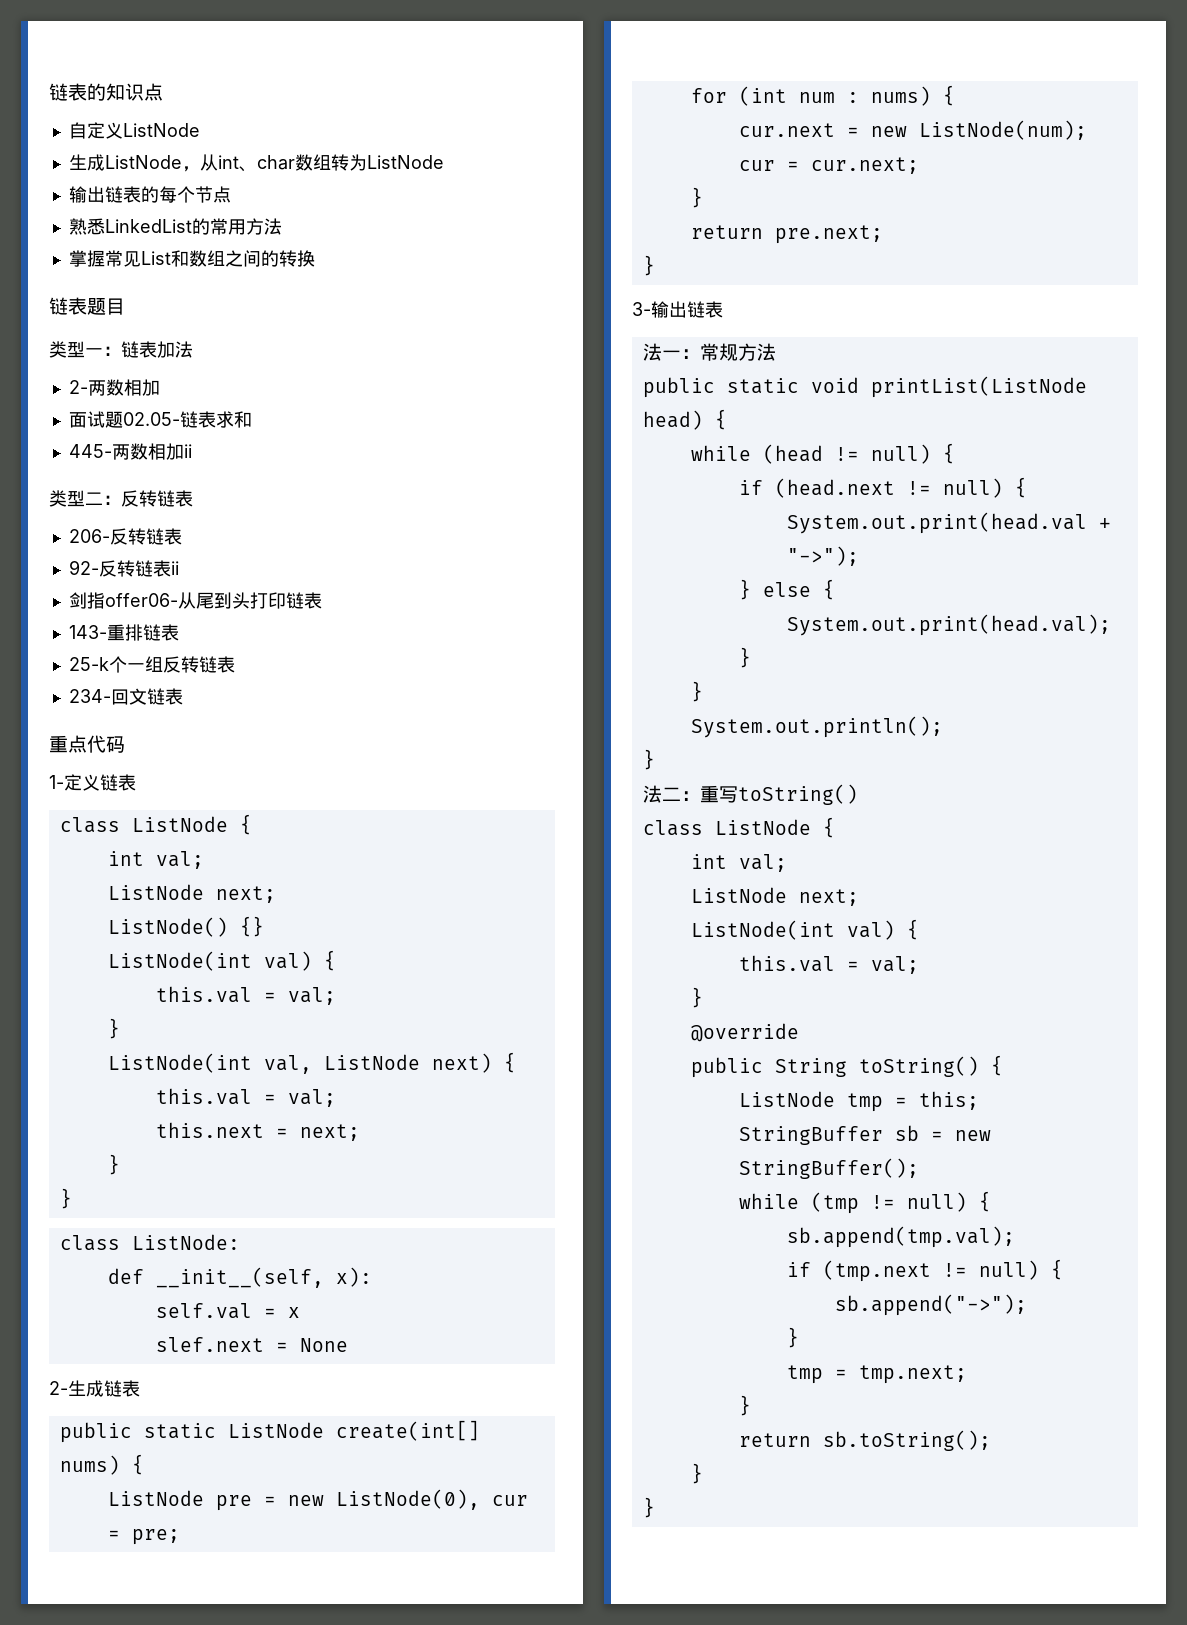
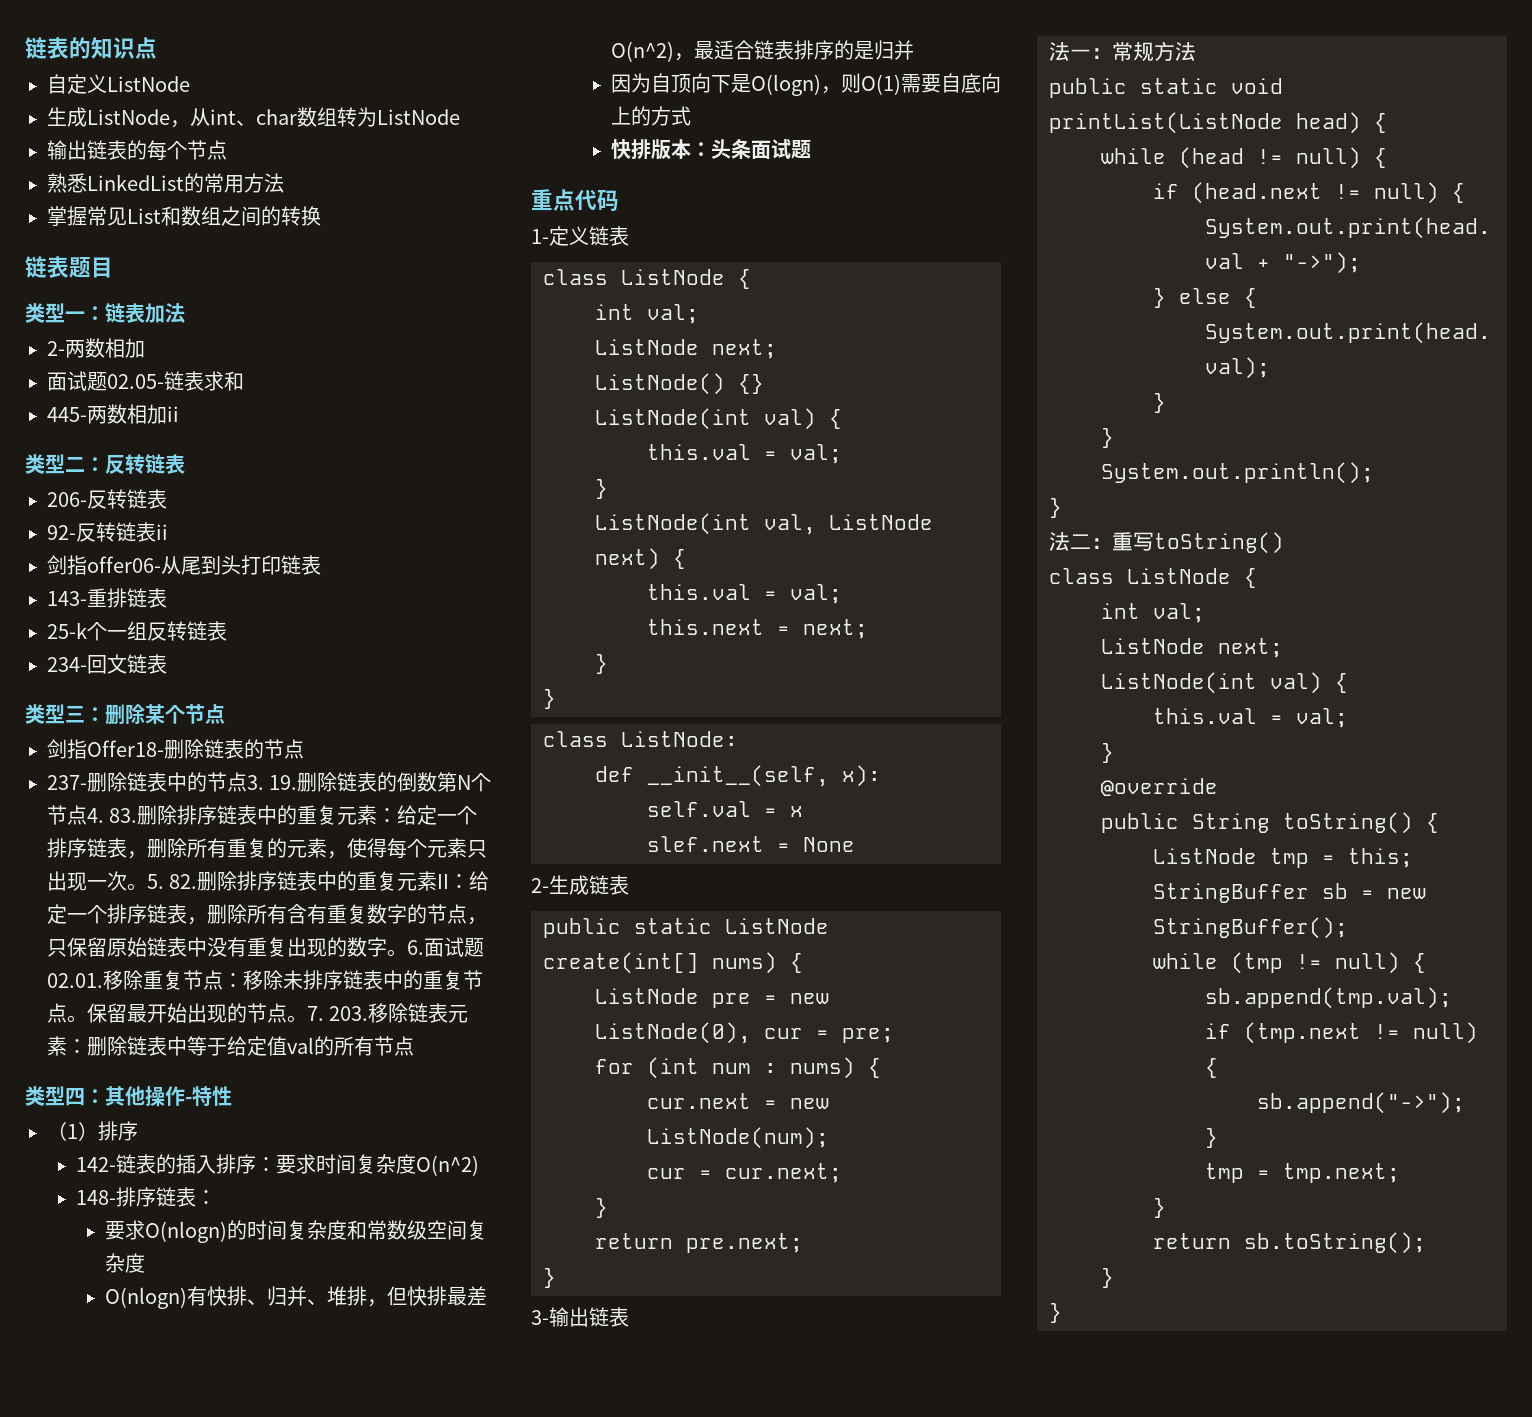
(183, 696) none -> [25,704,225,725] [47,739,304,759] [47,772,492,792] [47,805,478,825] [47,838,487,859] [47,871,490,891] [47,904,487,925] [47,937,484,957] [47,970,483,990] [47,1003,469,1023] [47,1036,414,1056] [25,1086,232,1107] [47,1121,138,1141] [75,1154,479,1176] [75,1187,216,1207] [104,1220,487,1243] [104,1253,145,1273] [104,1286,487,1309] [610,40,914,62] [610,73,1001,96] [610,106,691,126] [610,139,811,160] // 类型三：删除某个节点 // 剑指Offer18-删除链表的节点 // 237-删除链表中的节点3. 19.删除链表的倒数第N个节点4. 83.删除排序链表中的重复元素：给定一个排序链表，删除所有重复的元素，使得每个元素只出现一次。5. 82.删除排序链表中的重复元素II：给定一个排序链表，删除所有含有重复数字的节点，只保留原始链表中没有重复出现的数字。6.面试题02.01.移除重复节点：移除未排序链表中的重复节点。保留最开始出现的节点。7. 203.移除链表元素：删除链表中等于给定值val的所有节点 // 类型四：其他操作-特性 // （1）排序 // 142-链表的插入排序：要求时间复杂度O(n^2) // 148-排序链表： // 要求O(nlogn)的时间复杂度和常数级空间复杂度 // O(nlogn)有快排、归并、堆排，但快排最差O(n^2)，最适合链表排序的是归并 // 因为自顶向下是O(logn)，则O(1)需要自底向上的方式 // 快排版本：头条面试题

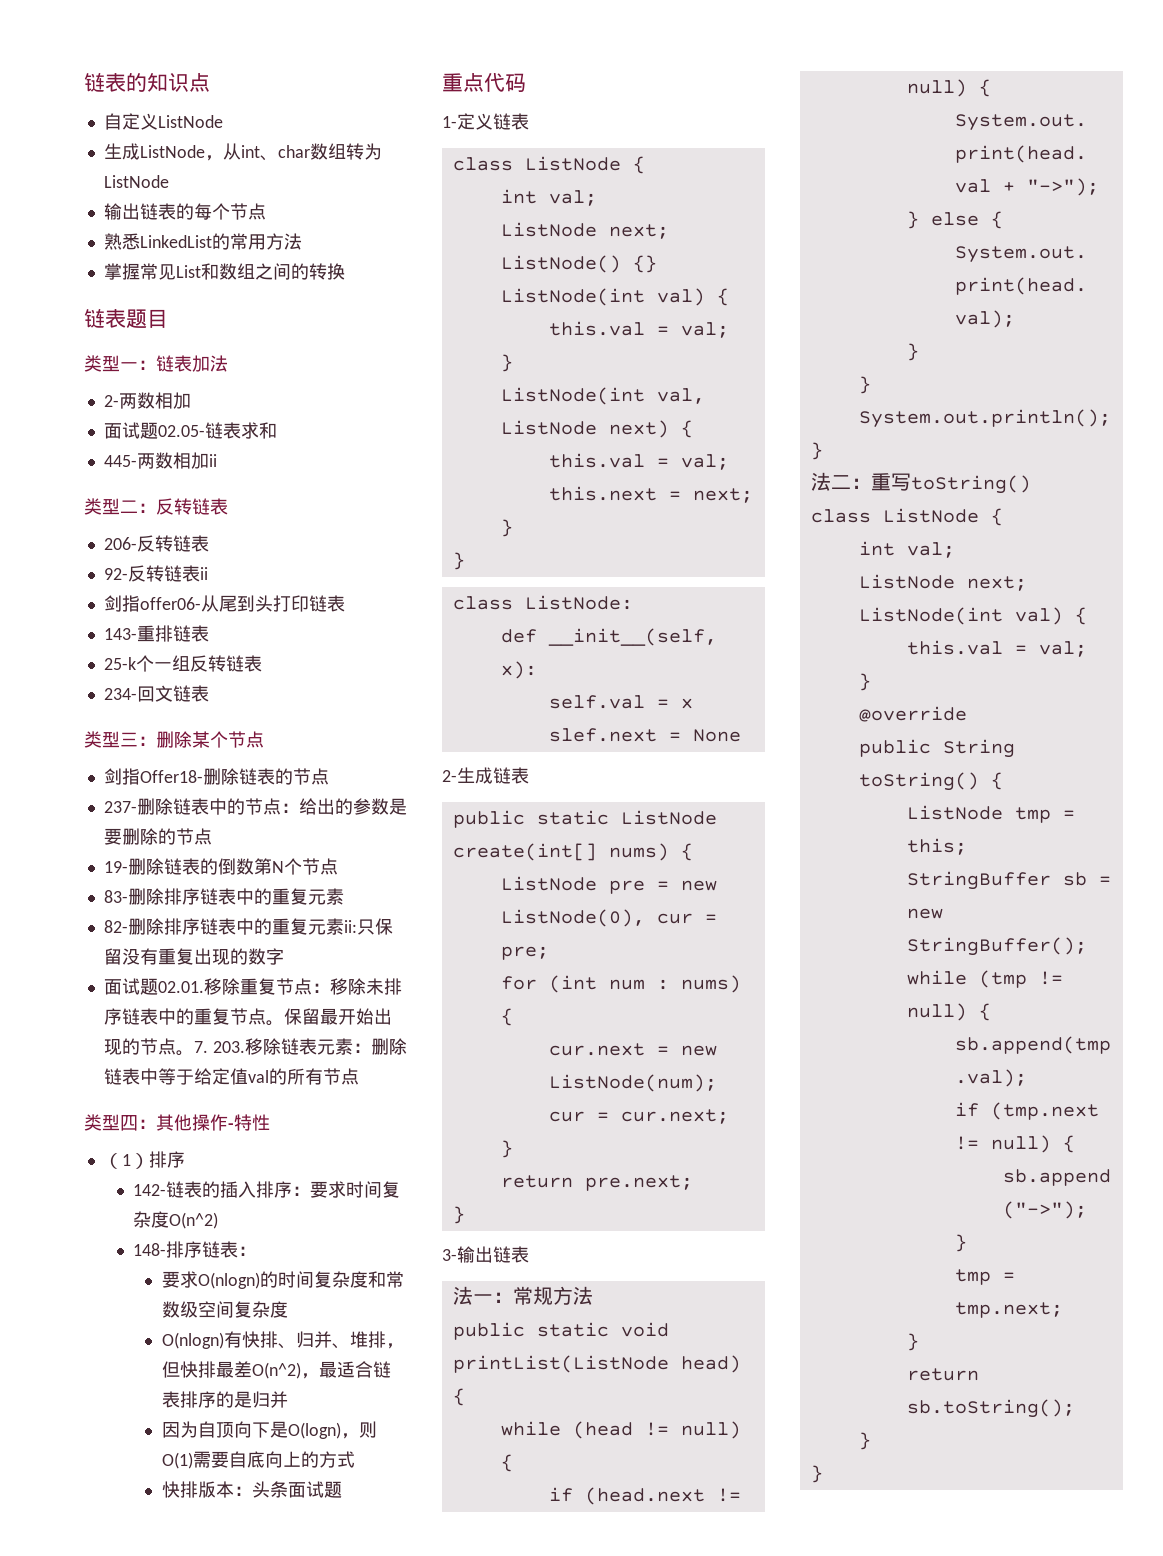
[247,775,298,790] 3. 19. -> [280,798,407,815] [103,828,212,845] [103,861,128,873] ：给出的参数是要删除的节点 // 19-
[87,805,478,825] [47,838,487,859] [47,871,490,891] [47,904,487,925] [47,937,207,957] 4. 83.删除排序链表中的重复元素：给定一个排序链表，删除所有重复的元素，使得每个元素只出现一次。5. 82.删除排序链表中的重复元素II：给定一个排序链表，删除所有含有重复数字的节点，只保留原始链表中 -> [103,888,344,905] [103,918,393,935] [103,948,122,965] // 83-删除排序链表中的重复元素 // 82-删除排序链表中的重复元素ii:只保留
[387,940,424,957] 。6. -> (284, 956) //

